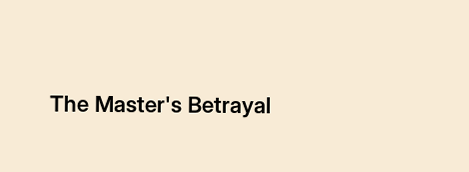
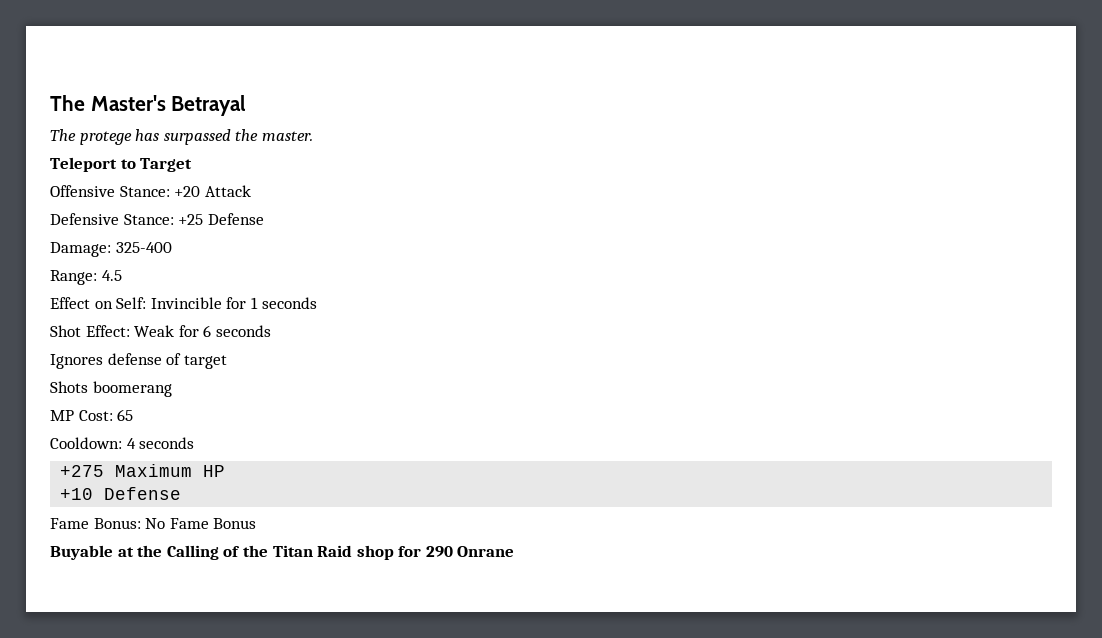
(271, 107) none -> [50,129,313,145] [50,157,193,172] [50,185,251,197] [50,213,264,225] [50,242,172,257] [50,270,122,285] [50,297,317,309] [50,325,271,337] [50,353,227,369] [50,381,172,397] [50,409,134,421] [50,437,195,449] [60,464,226,477] [60,487,182,500] [50,518,257,529] [50,545,515,560] // The protege has surpassed the master. // Teleport to Target // Offensive Stance: +20 Attack // Defensive Stance: +25 Defense // Damage: 325-400 // Range: 4.5 // Effect on Self: Invincible for 1 seconds // Shot Effect: Weak for 6 seconds // Ignores defense of target // Shots boomerang // MP Cost: 65 // Cooldown: 4 seconds // +275 Maximum HP // +10 Defense // Fame Bonus: No Fame Bonus // Buyable at the Calling of the Titan Raid shop for 290 Onrane

